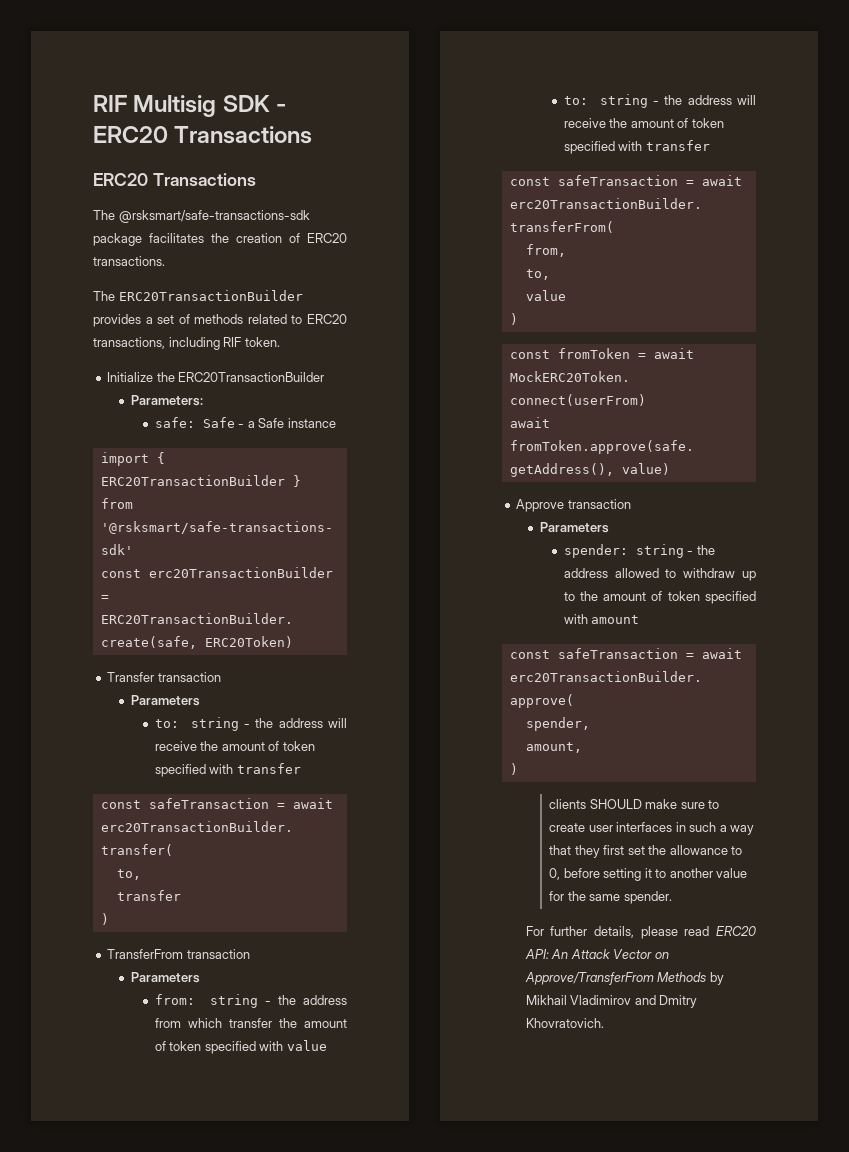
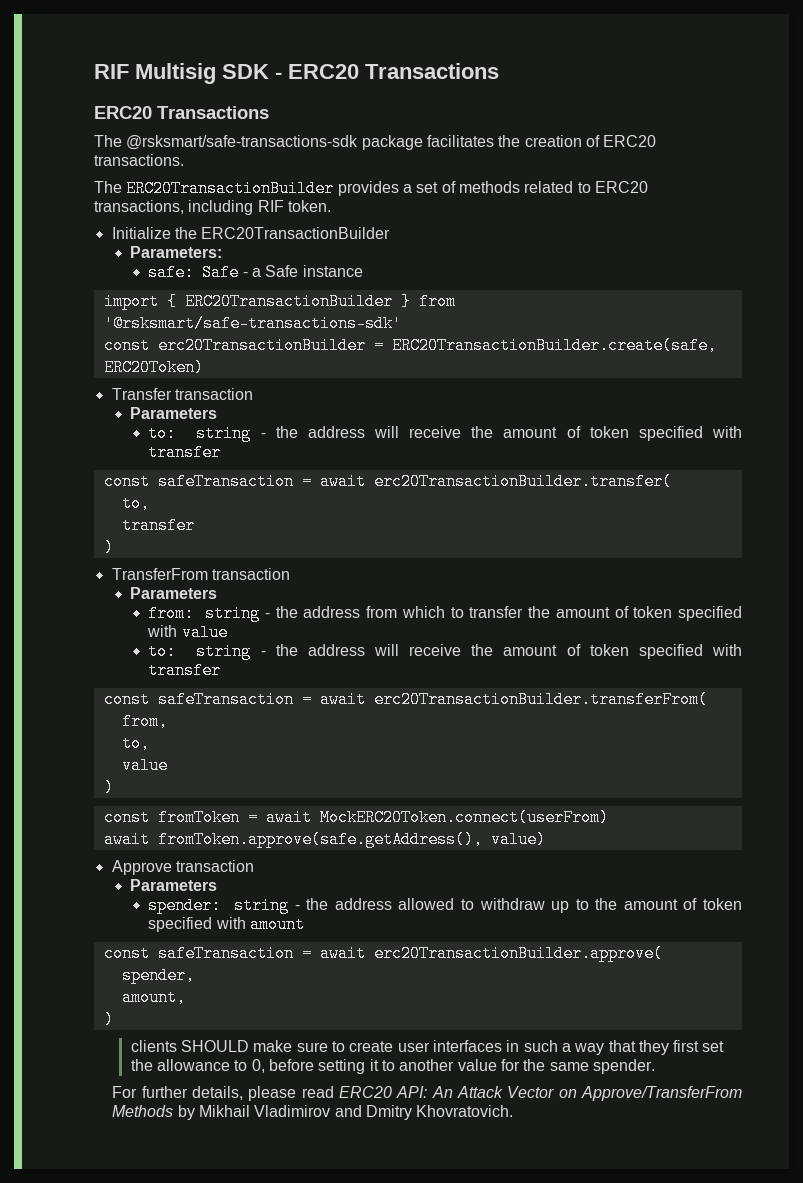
(222, 1023) none -> [450,607,464,618] to

